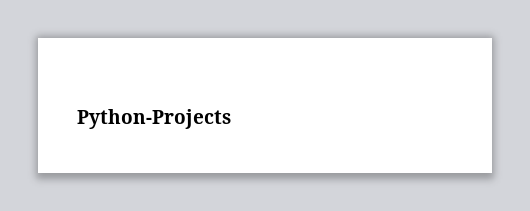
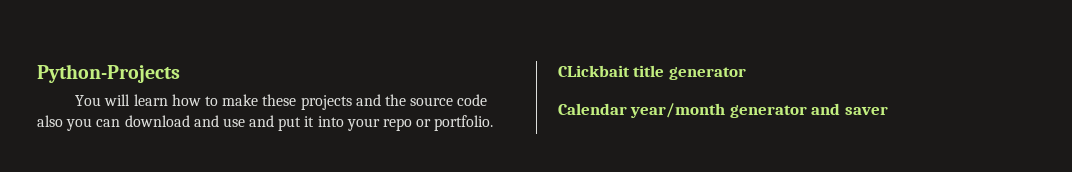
(231, 119) none -> [75,94,488,110] [37,115,494,131] [558,65,746,80] [558,103,888,118] // You will learn how to make these projects and the source code also you can download and use and put it into your repo or portfolio. // CLickbait title generator // Calendar year/month generator and saver

